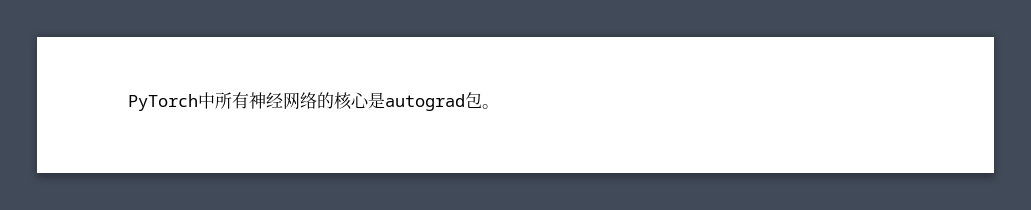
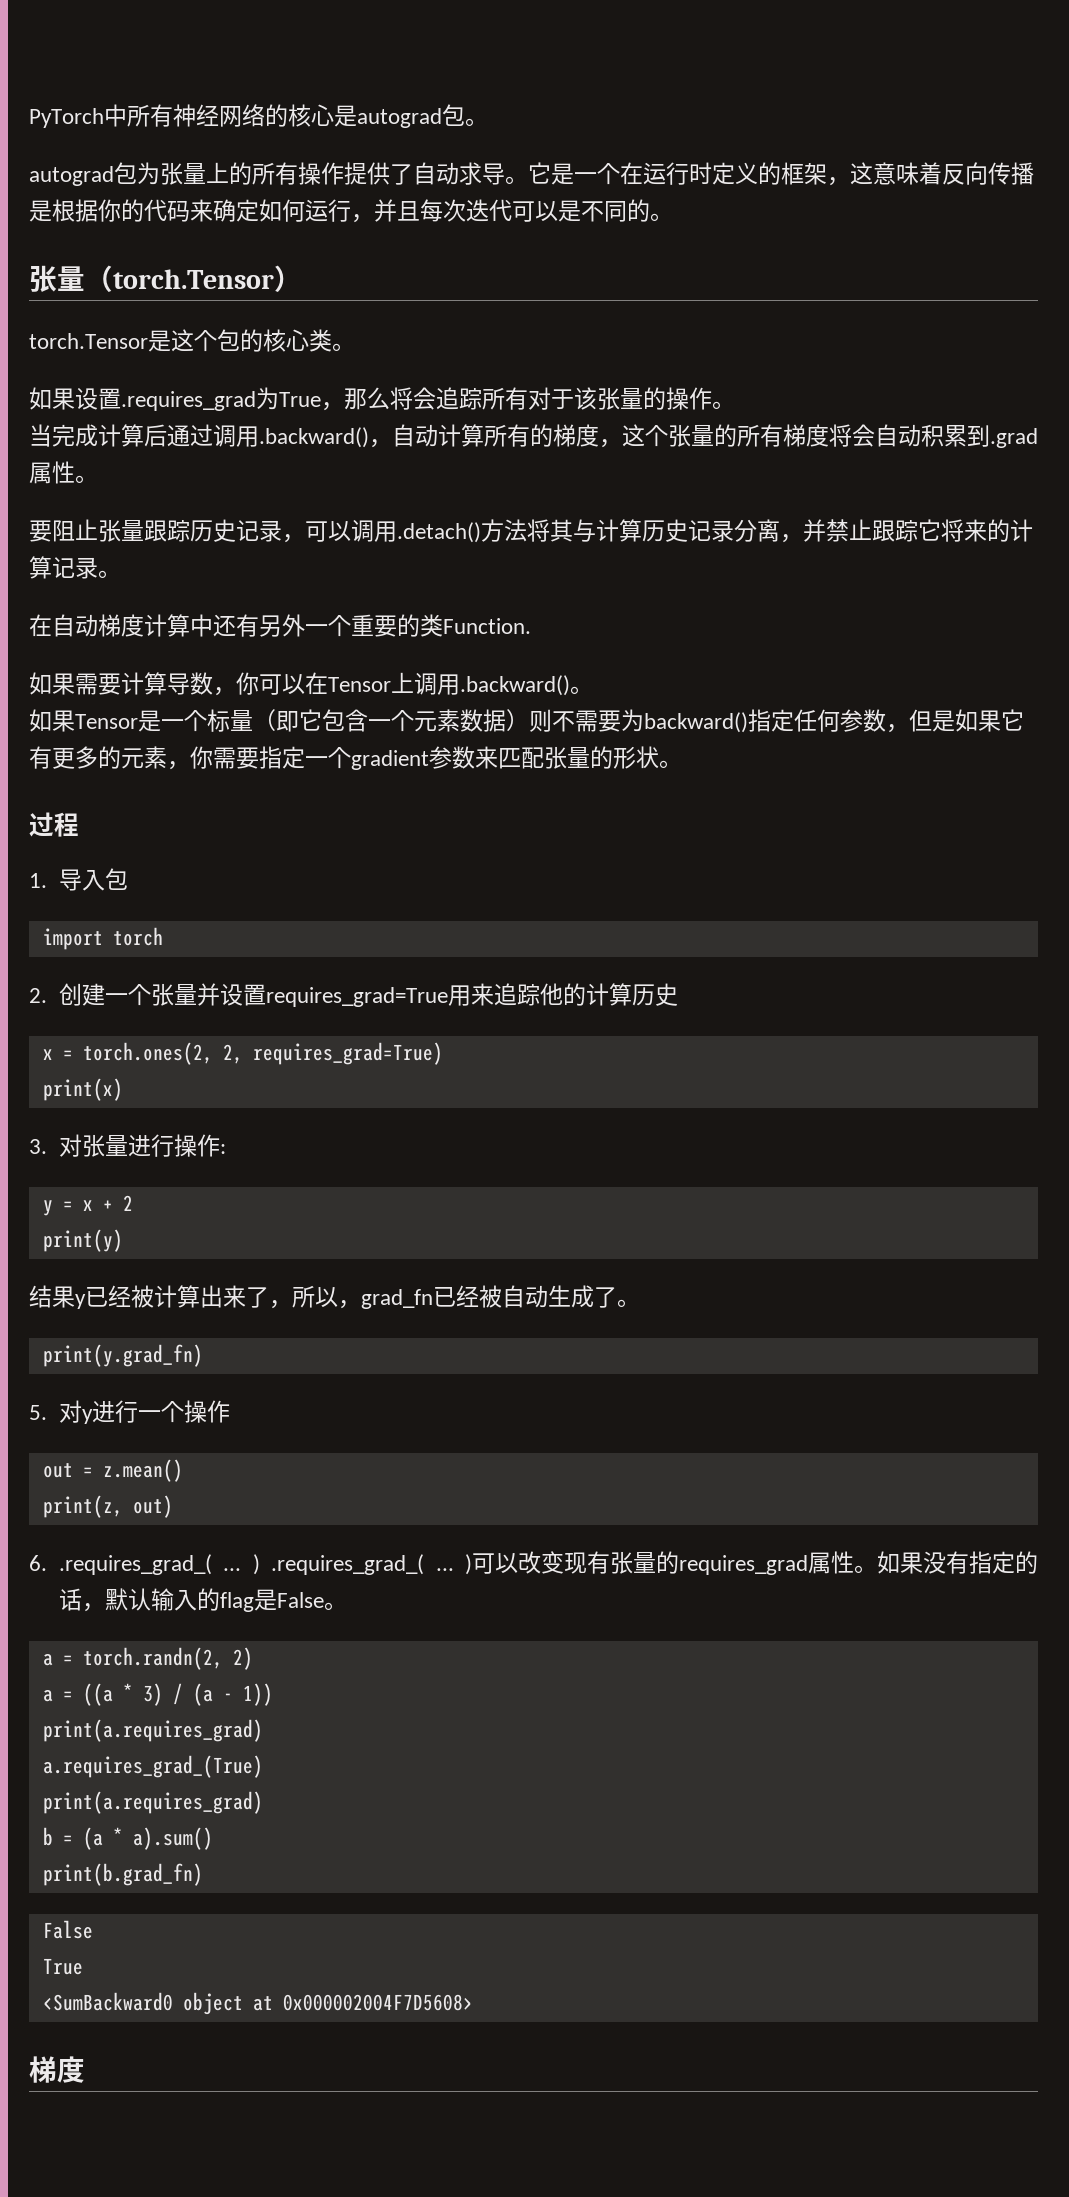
(499, 106) none -> [29,162,1034,186] [29,199,673,223] [29,265,302,292] [29,329,355,352] [29,387,735,411] [29,424,1038,448] [29,461,98,484] [29,519,1033,543] [29,556,121,579] [29,614,531,637] [29,672,593,696] [29,709,1024,733] [29,746,682,770] [29,812,79,837] [29,868,128,891] [42,927,163,950] [29,983,678,1007] [42,1042,443,1065] [42,1078,123,1101] [29,1134,226,1157] [42,1195,133,1216] [42,1229,123,1252] [29,1285,640,1309] [42,1344,203,1367] [29,1400,230,1424] [42,1459,183,1482] [42,1495,173,1518] [29,1551,1038,1575] [58,1588,347,1612] [42,1647,253,1670] [42,1683,273,1706] [42,1719,263,1742] [42,1755,263,1778] [42,1791,263,1814] [42,1827,213,1850] [42,1863,203,1886] [42,1920,93,1939] [42,1958,83,1975] [42,1992,473,2015] [29,2056,85,2083] // autograd包为张量上的所有操作提供了自动求导。它是一个在运行时定义的框架，这意味着反向传播是根据你的代码来确定如何运行，并且每次迭代可以是不同的。 // 张量（torch.Tensor） // torch.Tensor是这个包的核心类。 // 如果设置.requires_grad为True，那么将会追踪所有对于该张量的操作。 // 当完成计算后通过调用.backward()，自动计算所有的梯度，这个张量的所有梯度将会自动积累到.grad属性。 // 要阻止张量跟踪历史记录，可以调用.detach()方法将其与计算历史记录分离，并禁止跟踪它将来的计算记录。 // 在自动梯度计算中还有另外一个重要的类Function. // 如果需要计算导数，你可以在Tensor上调用.backward()。 // 如果Tensor是一个标量（即它包含一个元素数据）则不需要为backward()指定任何参数，但是如果它有更多的元素，你需要指定一个gradient参数来匹配张量的形状。 // 过程 // 1.导入包 // import torch // 2.创建一个张量并设置requires_grad=True用来追踪他的计算历史 // x = torch.ones(2, 2, requires_grad=True) // print(x) // 3.对张量进行操作: // y = x + 2 // print(y) // 结果y已经被计算出来了，所以，grad_fn已经被自动生成了。 // print(y.grad_fn) // 5.对y进行一个操作 // out = z.mean() // print(z, out) // 6. .requires_grad_( ... ) .requires_grad_( ... )可以改变现有张量的requires_grad属性。如果没有指定的话，默认输入的flag是False。 // a = torch.randn(2, 2) // a = ((a * 3) / (a - 1)) // print(a.requires_grad) // a.requires_grad_(True) // print(a.requires_grad) // b = (a * a).sum() // print(b.grad_fn) // False // True // <SumBackward0 object at 0x000002004F7D5608> // 梯度

